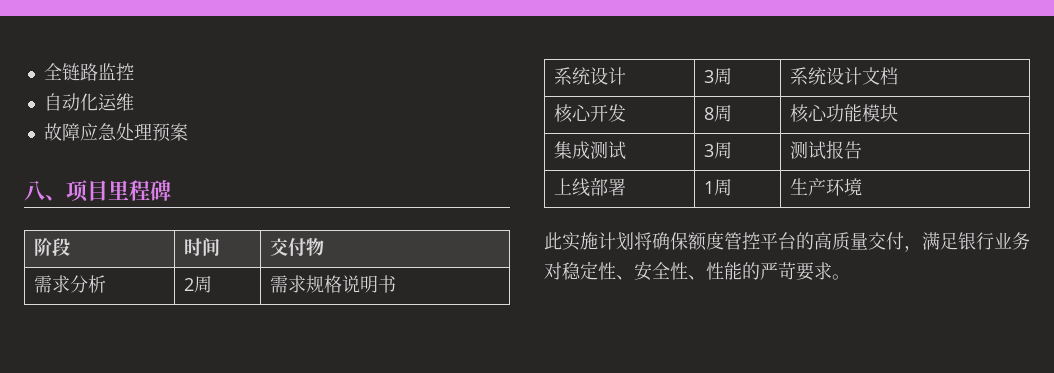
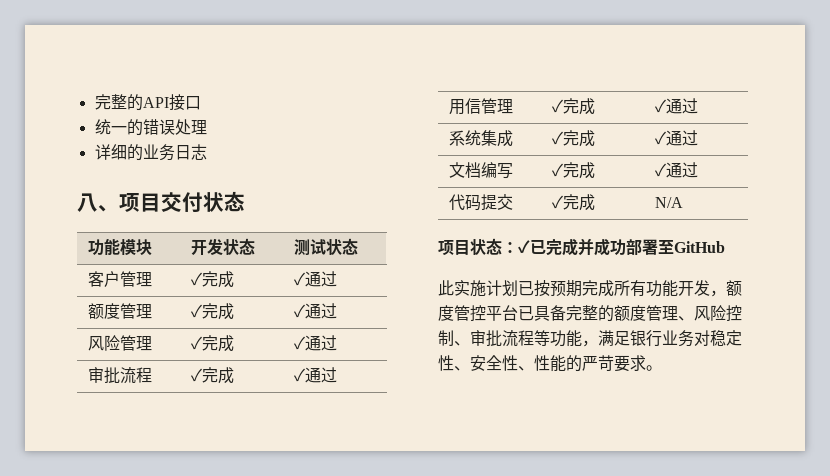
[43,63,134,81] [43,93,134,111] [43,123,188,142] [24,180,171,202] [34,238,71,256] [184,238,221,256] [270,238,325,257] [34,275,107,293] [184,276,213,293] [270,275,397,293] [554,67,627,85] [704,68,733,85] [790,67,899,85] [554,104,627,123] [704,105,733,122] [790,104,899,123] [554,141,627,160] [704,142,733,159] [790,140,863,160] [554,178,627,197] [704,179,733,196] [790,178,863,196] [544,232,904,251] 全链路监控 // 自动化运维 // 故障应急处理预案 // 八、项目里程碑 // 阶段 | 时间 | 交付物 // 需求分析 | 2周 | 需求规格说明书 // 系统设计 | 3周 | 系统设计文档 // 核心开发 | 8周 | 核心功能模块 // 集成测试 | 3周 | 测试报告 // 上线部署 | 1周 | 生产环境 // 此实施计划将确保额度管控平台的高质量交付 -> [94,94,201,111] [94,119,207,136] [94,144,207,161] [77,191,245,213] [87,238,152,256] [190,238,255,256] [293,238,358,255] [87,271,152,287] [190,271,234,288] [293,271,337,287] [87,303,152,319] [190,303,234,320] [293,303,337,319] [87,335,152,351] [190,335,234,352] [293,335,337,351] [87,367,152,384] [190,367,234,384] [293,367,337,383] [448,98,513,115] [551,98,595,115] [654,98,698,114] [448,130,513,147] [551,130,595,147] [654,130,698,146] [448,162,513,179] [551,162,595,179] [654,162,698,178] [448,194,513,211] [551,194,595,211] [654,197,683,208] [438,238,725,256] [438,280,742,297] [438,305,742,322] [438,330,582,347] 完整的API接口 // 统一的错误处理 // 详细的业务日志 // 八、项目交付状态 // 功能模块 | 开发状态 | 测试状态 // 客户管理 | ✓完成 | ✓通过 // 额度管理 | ✓完成 | ✓通过 // 风险管理 | ✓完成 | ✓通过 // 审批流程 | ✓完成 | ✓通过 // 用信管理 | ✓完成 | ✓通过 // 系统集成 | ✓完成 | ✓通过 // 文档编写 | ✓完成 | ✓通过 // 代码提交 | ✓完成 | N/A // 项目状态：✓已完成并成功部署至GitHub // 此实施计划已按预期完成所有功能开发，额度管控平台已具备完整的额度管理、风险控制、审批流程等功能

